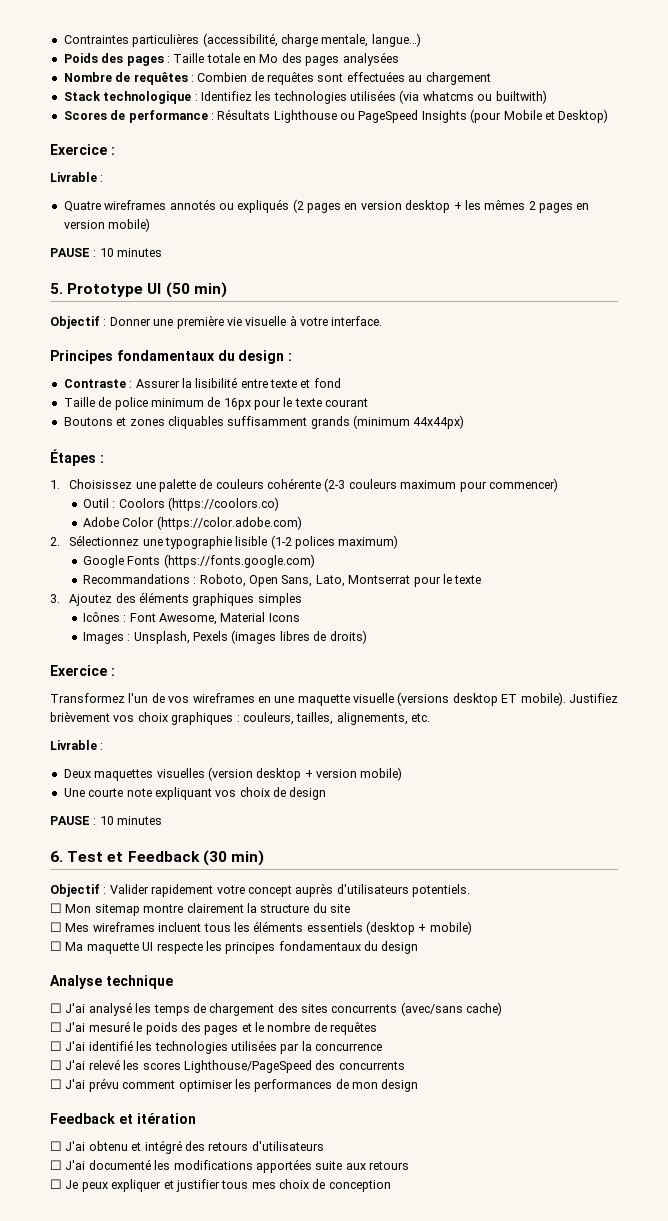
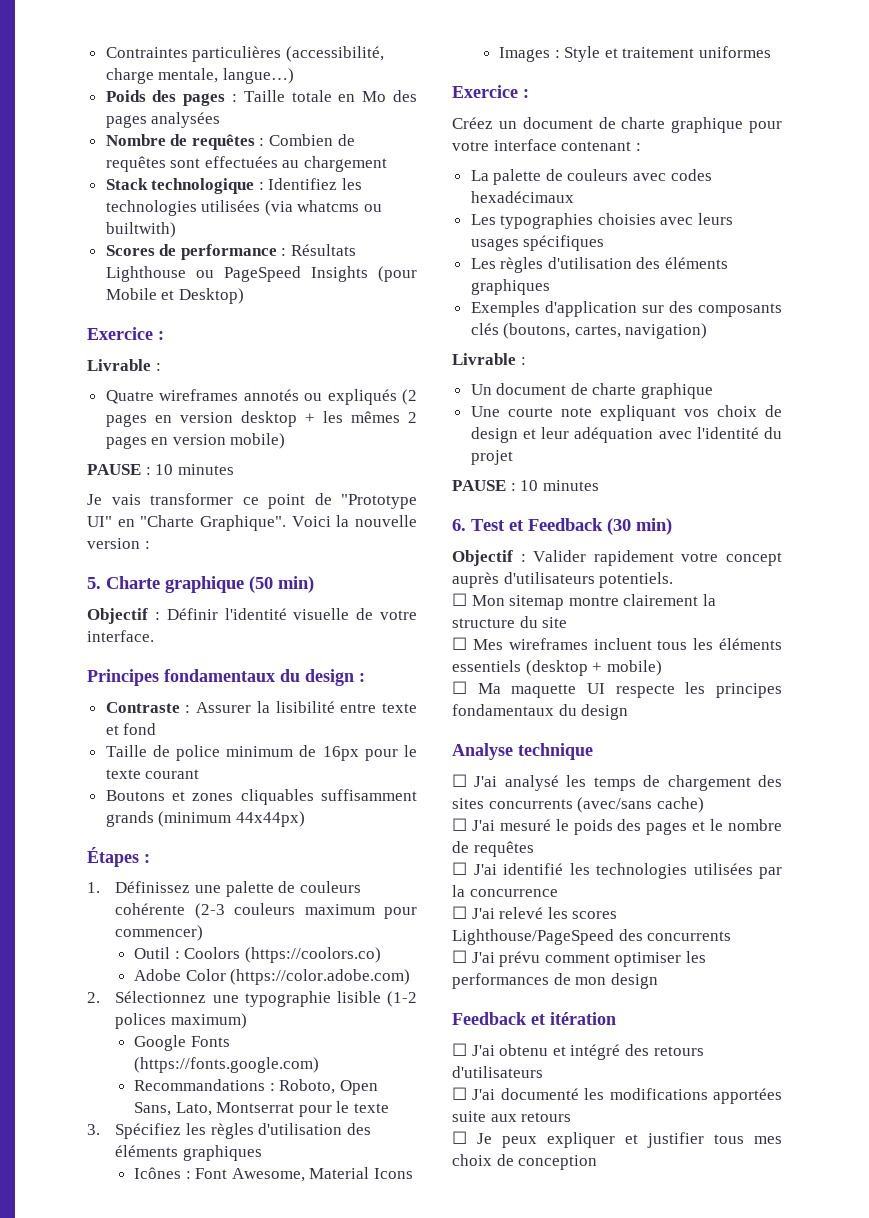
(163, 252) none -> [87,493,417,509] [87,515,417,531] [87,538,150,549] // Je vais transformer ce point de "Prototype UI" en "Charte Graphique". Voici la nouvelle version :
[67,283,162,297] Prototype UI -> [106,576,244,593] Charte graphique
[109,315,297,329] Donner une première vie visuelle à -> [166,608,374,620] Définir l'identité visuelle de
[69,479,133,489] Choisissez -> [115,881,191,893] Définissez
[69,592,302,606] Ajoutez des éléments graphiques simples -> [115,1123,371,1139] [115,1145,262,1161] Spécifiez les règles d'utilisation des éléments graphiques
[133,630,367,644] [50,665,115,676] [50,692,618,706] [50,711,430,725] [50,740,104,750] [63,767,403,781] Unsplash, Pexels (images libres de droits) // Exercice : // Transformez l'un de vos wireframes en une maquette visuelle (versions desktop ET mobile). Justifiez brièvement vos choix graphiques : couleurs, tailles, alignements, etc. // Livrable : // Deux maquettes visuelles (version desktop + version mobile) -> [564,46,772,62] [452,85,529,98] [452,117,782,133] [452,139,641,151] [470,169,712,185] [470,191,574,203] [470,213,734,229] [470,235,605,251] [470,257,729,273] [470,279,550,295] [470,301,782,317] [470,323,708,339] [452,353,526,365] [470,383,714,399] Style et traitement uniformes // Exercice : // Créez un document de charte graphique pour votre interface contenant : // La palette de couleurs avec codes hexadécimaux // Les typographies choisies avec leurs usages spécifiques // Les règles d'utilisation des éléments graphiques // Exemples d'application sur des composants clés (boutons, cartes, navigation) // Livrable : // Un document de charte graphique
(327, 793) none -> [522,427,782,443] [470,450,513,465] et leur adéquation avec l'identité du projet

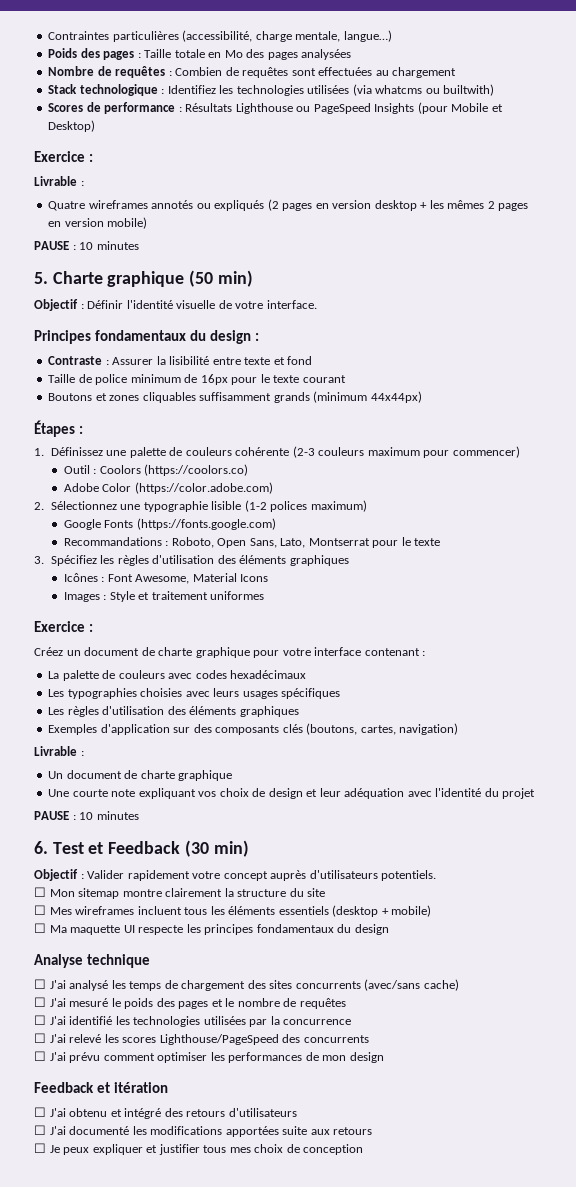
[87,493,417,509] [87,515,417,531] [87,538,150,549] // Je vais transformer ce point de "Prototype UI" en "Charte Graphique". Voici la nouvelle version : -> (139, 245) none

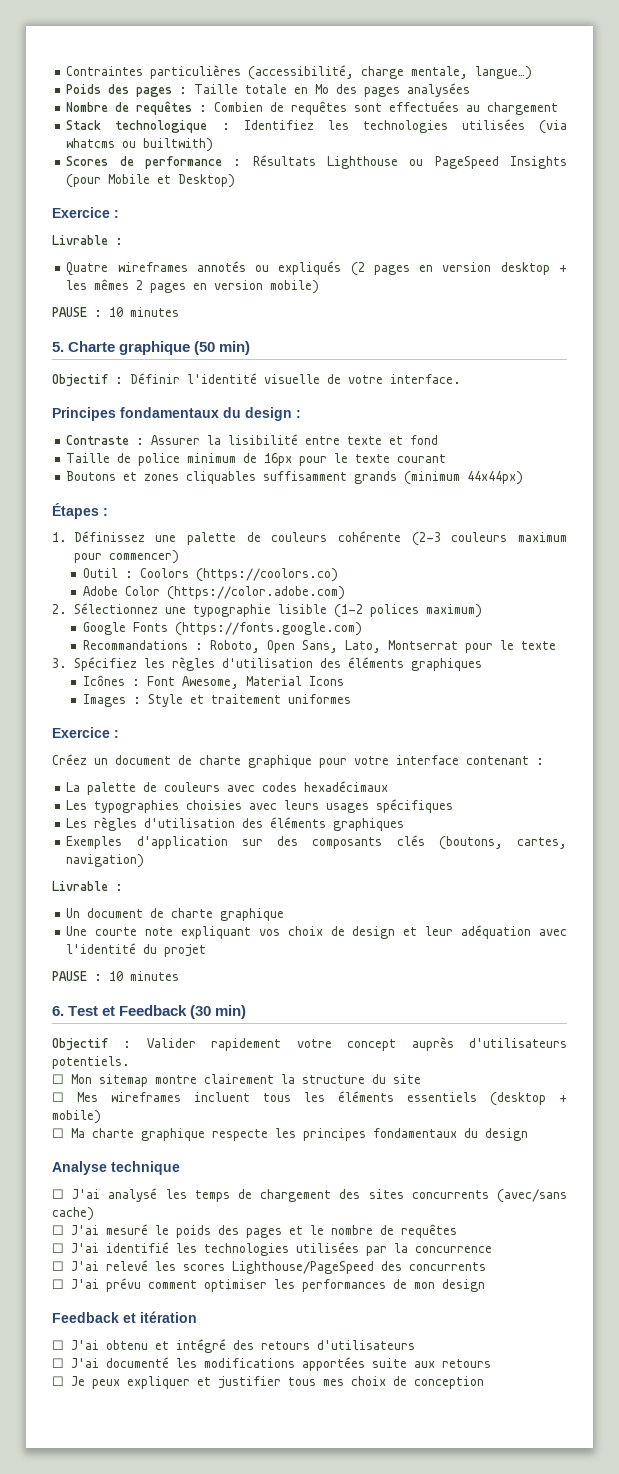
[70,925,135,935] maquette UI -> [92,1128,205,1141] charte graphique

